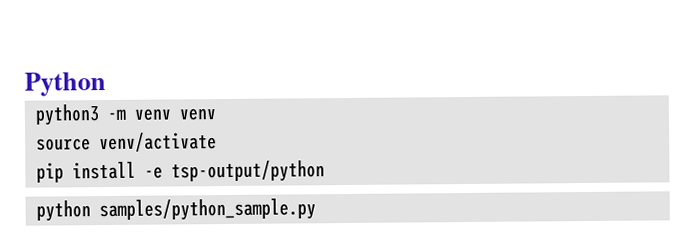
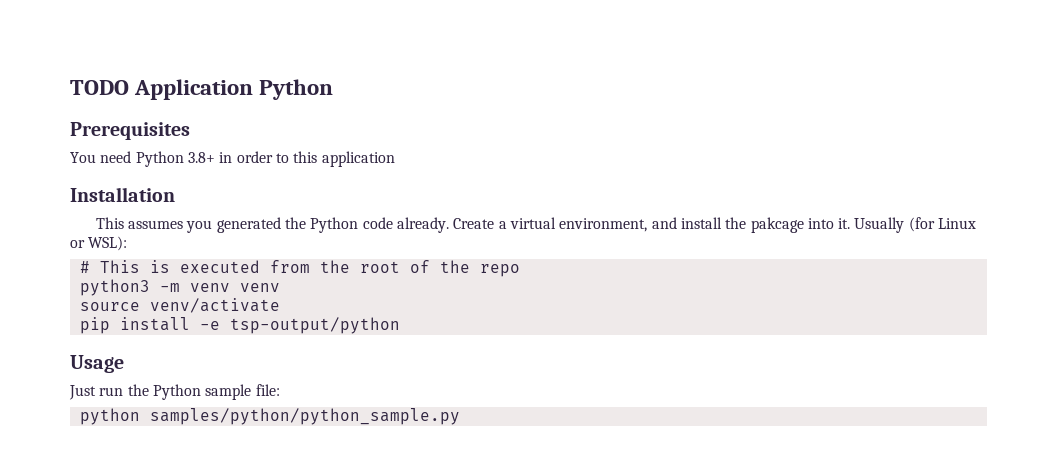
[24,72,106,97] Python -> [70,79,334,100] [70,122,190,140] [70,151,395,167] [70,187,175,202] [95,217,977,233] [70,236,128,251] [79,260,520,277] TODO Application Python // Prerequisites // You need Python 3.8+ in order to this application // Installation // This assumes you generated the Python code already. Create a virtual environment, and install the pakcage into it. Usually (for Linux or WSL): // # This is executed from the root of the repo
(326, 171) none -> [70,355,124,373] [69,384,280,400] // Usage // Just run the Python sample file:
[99,198,317,222] samples/python_sample.py -> [149,408,460,425] samples/python/python_sample.py

